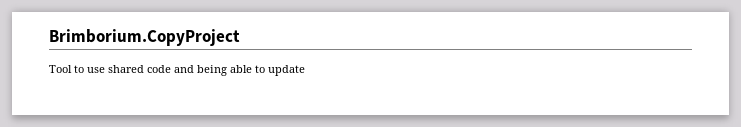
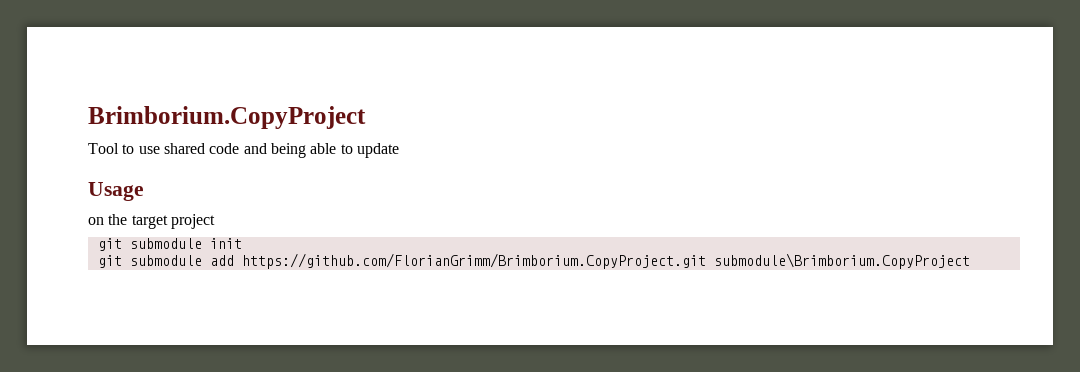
(305, 70) none -> [88,182,144,201] [88,214,215,229] [97,238,242,251] [97,253,970,269] // Usage // on the target project // git submodule init // git submodule add https://github.com/FlorianGrimm/Brimborium.CopyProject.git submodule\Brimborium.CopyProject

